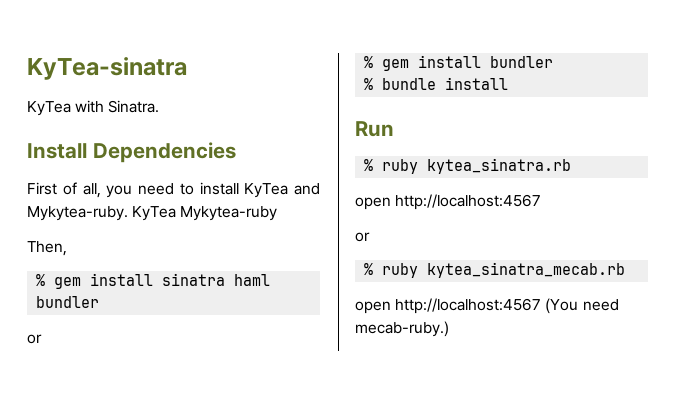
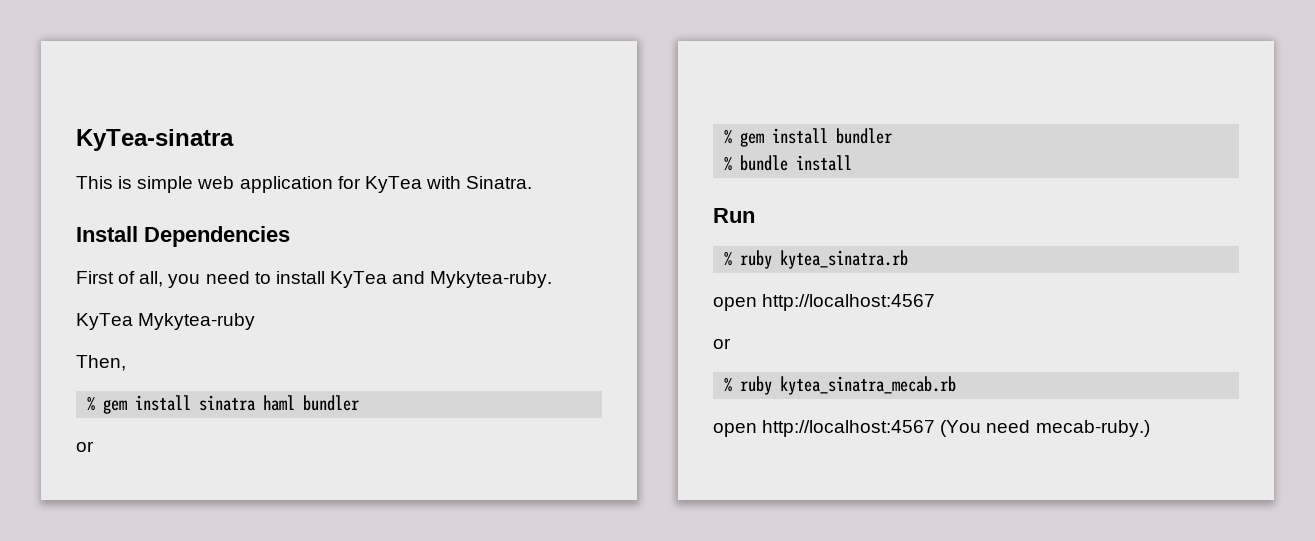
(187, 68) none -> [76,176,361,193] This is simple web application for
(128, 213) none -> (553, 279) //

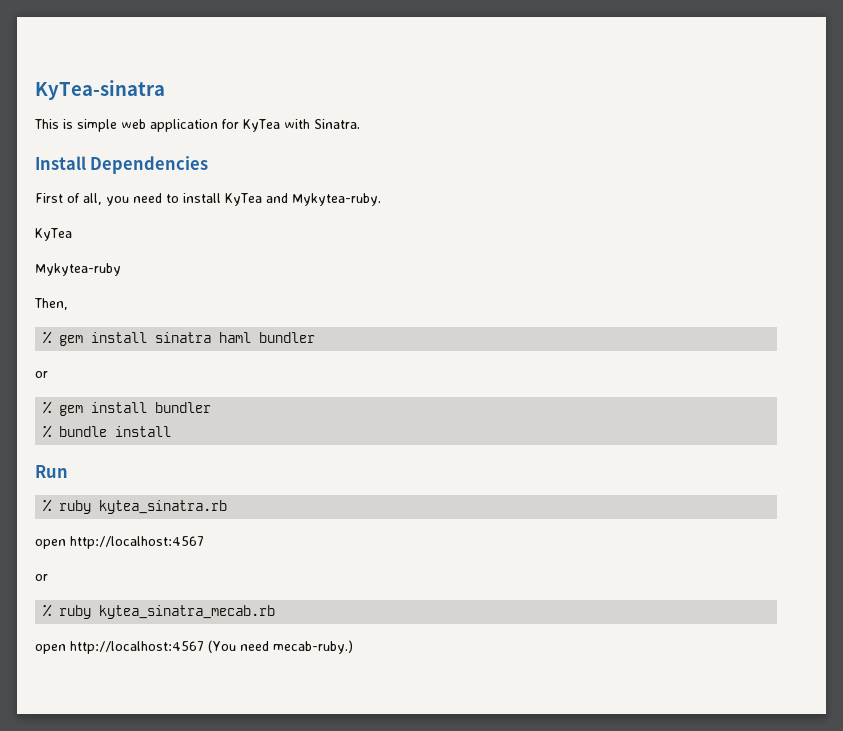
(133, 321) none -> (72, 234) //

